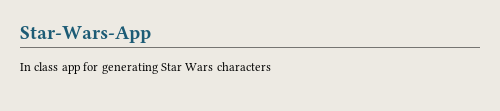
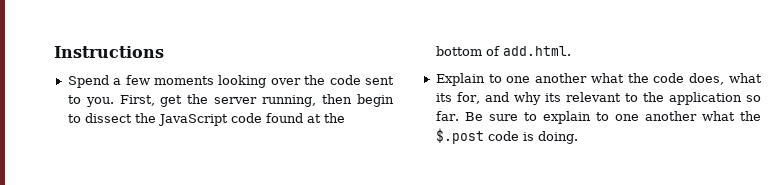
[20,26,151,43] [20,62,271,74] Star-Wars-App // In class app for generating Star Wars characters -> [54,46,164,58] [67,75,394,88] [67,94,394,107] [67,113,345,126] [435,46,571,56] [435,73,762,86] [435,92,761,105] [435,111,761,124] [435,128,578,144] Instructions // Spend a few moments looking over the code sent to you. First, get the server running, then begin to dissect the JavaScript code found at the bottom of add.html. // Explain to one another what the code does, what its for, and why its relevant to the application so far. Be sure to explain to one another what the $.post code is doing.

